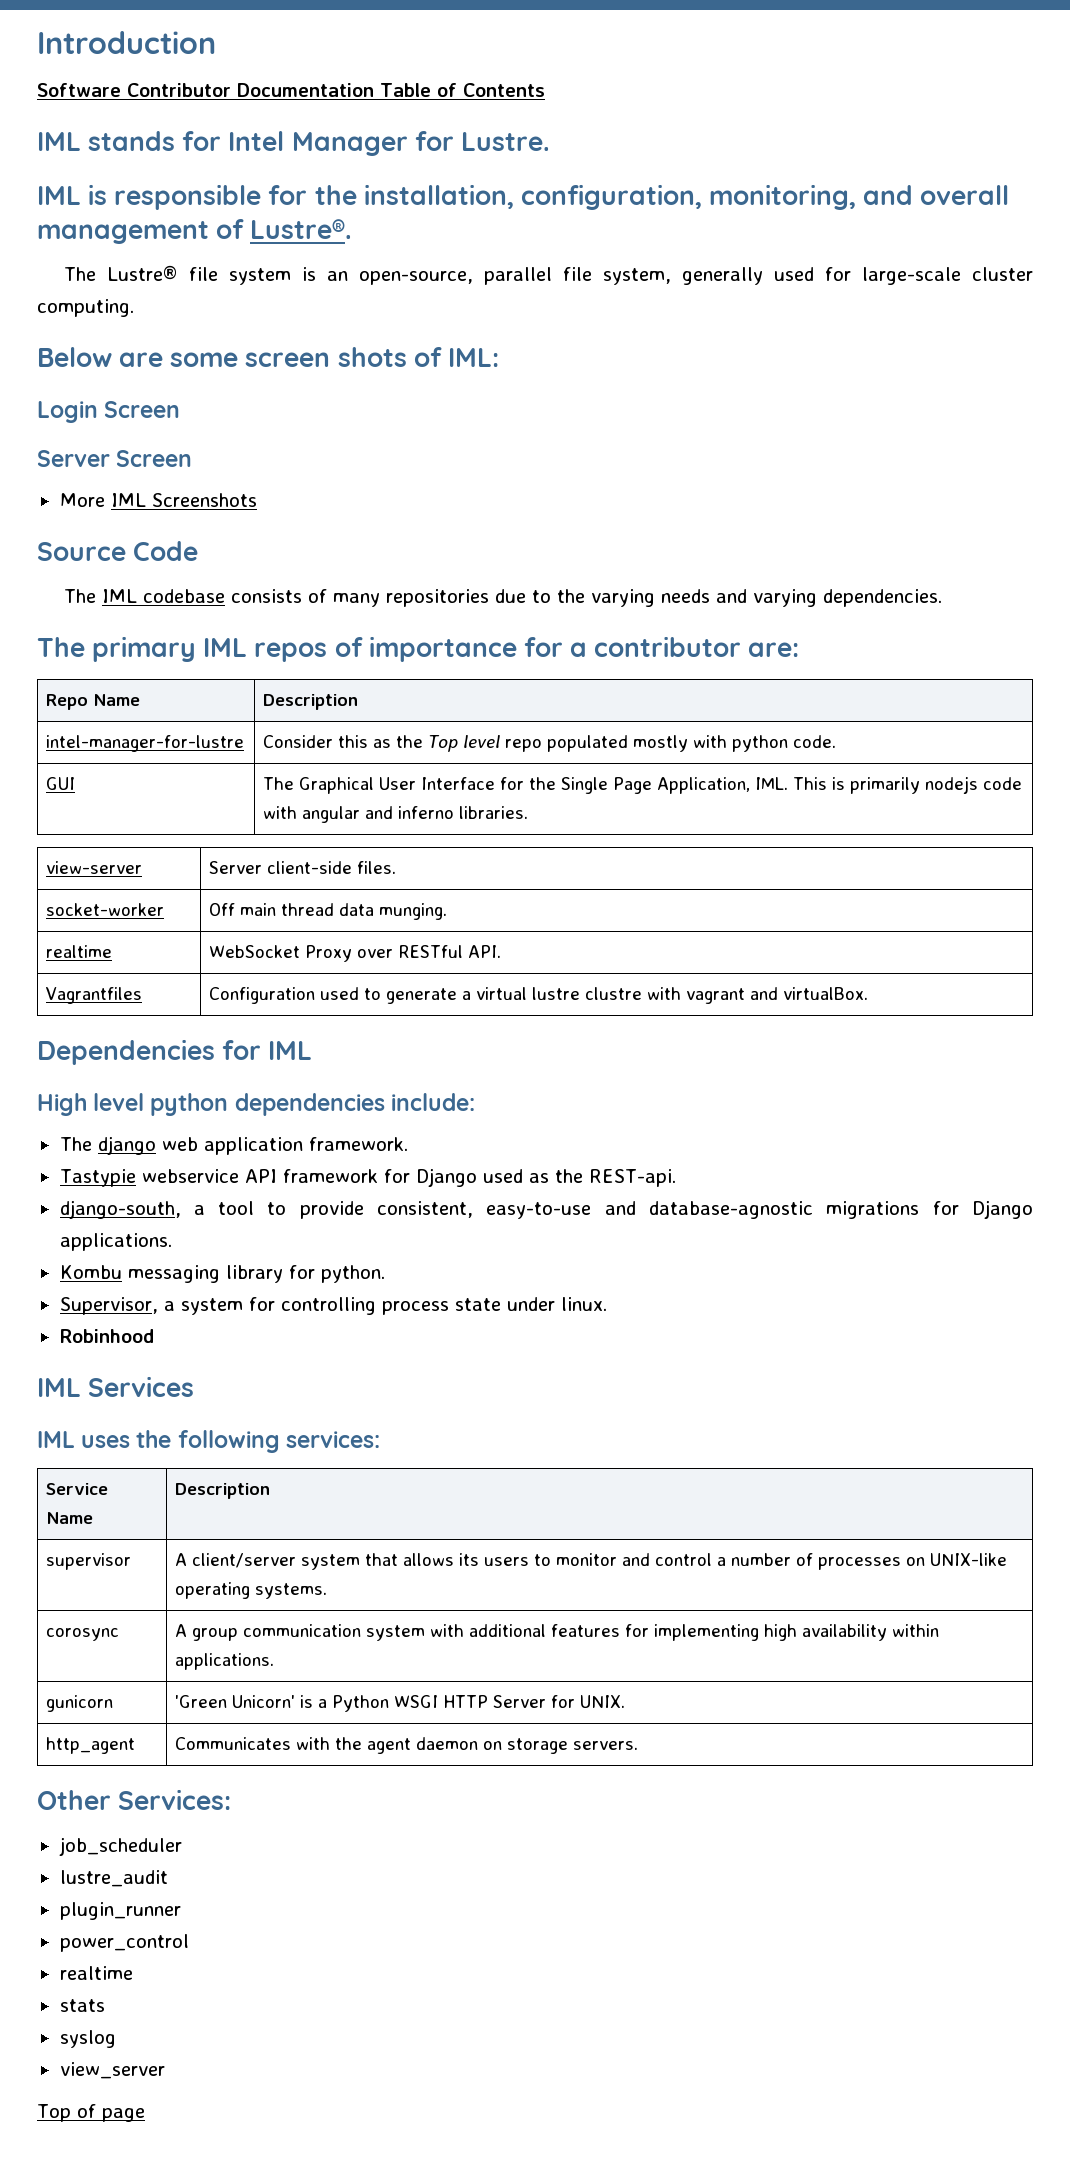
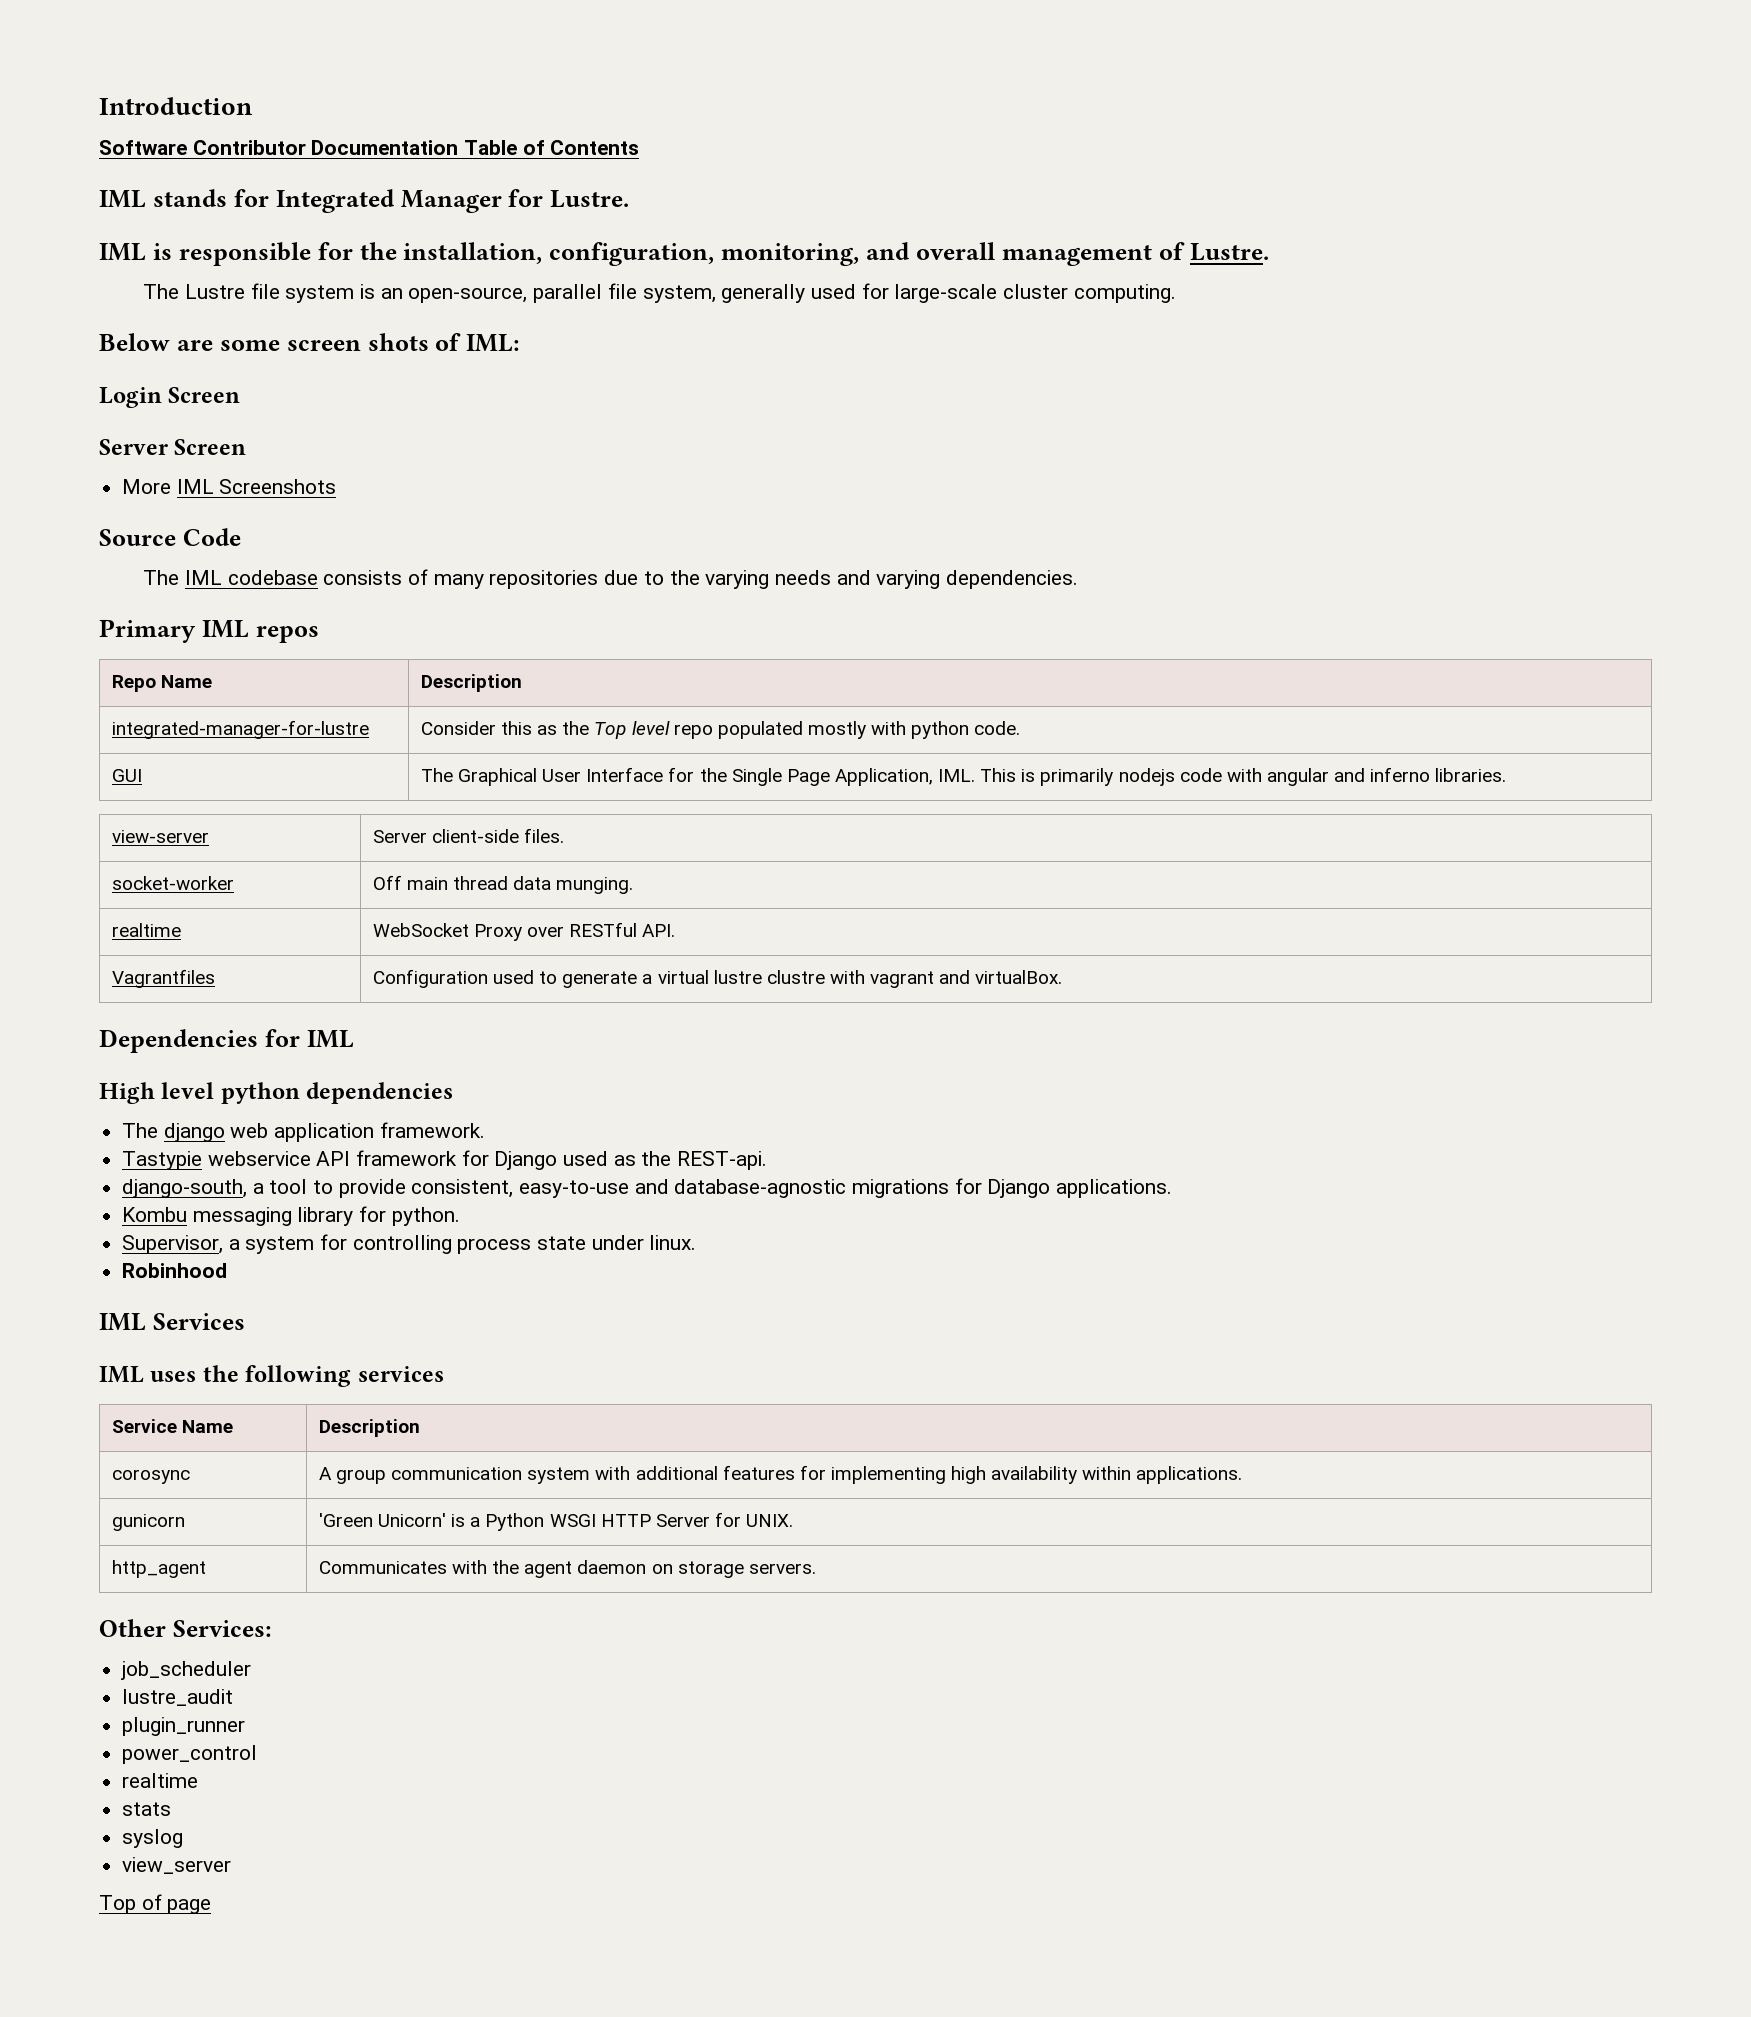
[228,131,285,151] Intel -> [275,189,395,213] Integrated
[250,219,353,239] [64,265,179,281] Lustre®. // The Lustre® -> [1189,243,1269,261] [143,284,246,299] Lustre. // The Lustre
[37,636,197,662] The primary -> [99,619,196,643] Primary
[334,636,800,662] of importance for a contributor are: -> (319, 634) none
[46,735,245,752] intel-manager-for-lustre -> [111,720,369,739] integrated-manager-for-lustre
[390,1093,475,1111] include: -> (454, 1093) none
[285,1431,380,1448] services: -> [357,1366,444,1382] services
[46,1553,132,1570] [175,1553,1008,1570] [175,1582,328,1599] // supervisor | A client/server system that allows its users to monitor and control a number of processes on UNIX-like operating systems. -> (420, 1428) none

